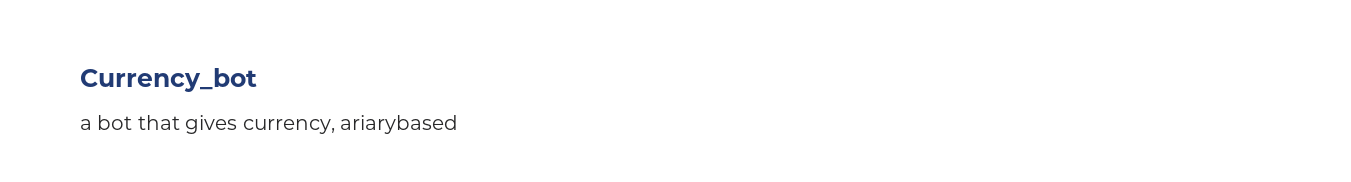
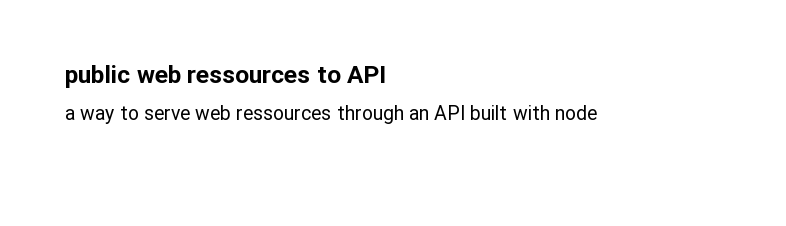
[80,68,257,92] [80,115,458,134] Currency_bot // a bot that gives currency, ariarybased -> [65,65,387,88] [65,105,597,124] public web ressources to API // a way to serve web ressources through an API built with node

